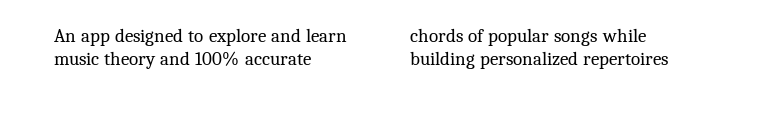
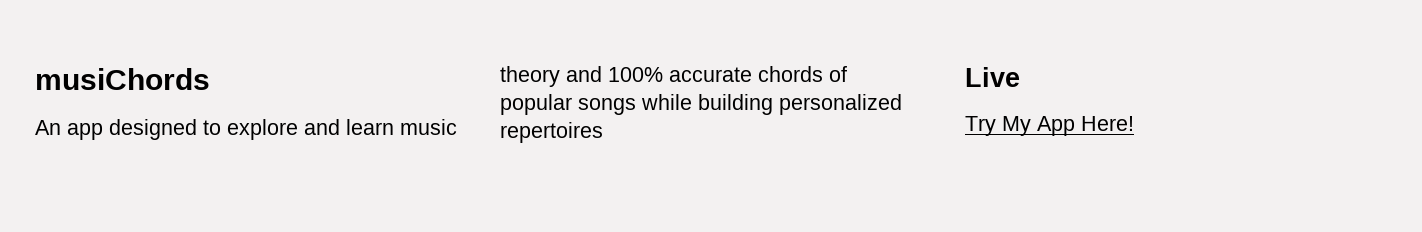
(54, 35) none -> [35,68,210,90] musiChords //
(669, 60) none -> [965,67,1020,87] [965,116,1134,136] // Live // Try My App Here!

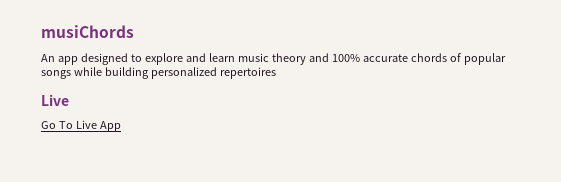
[965,116,1134,136] Try My App Here! -> [41,120,121,132] Go To Live App

